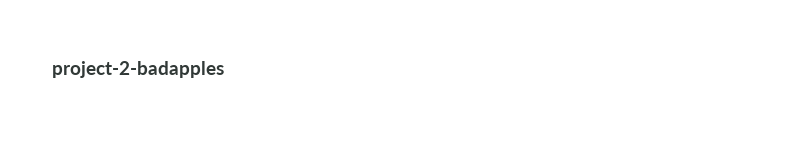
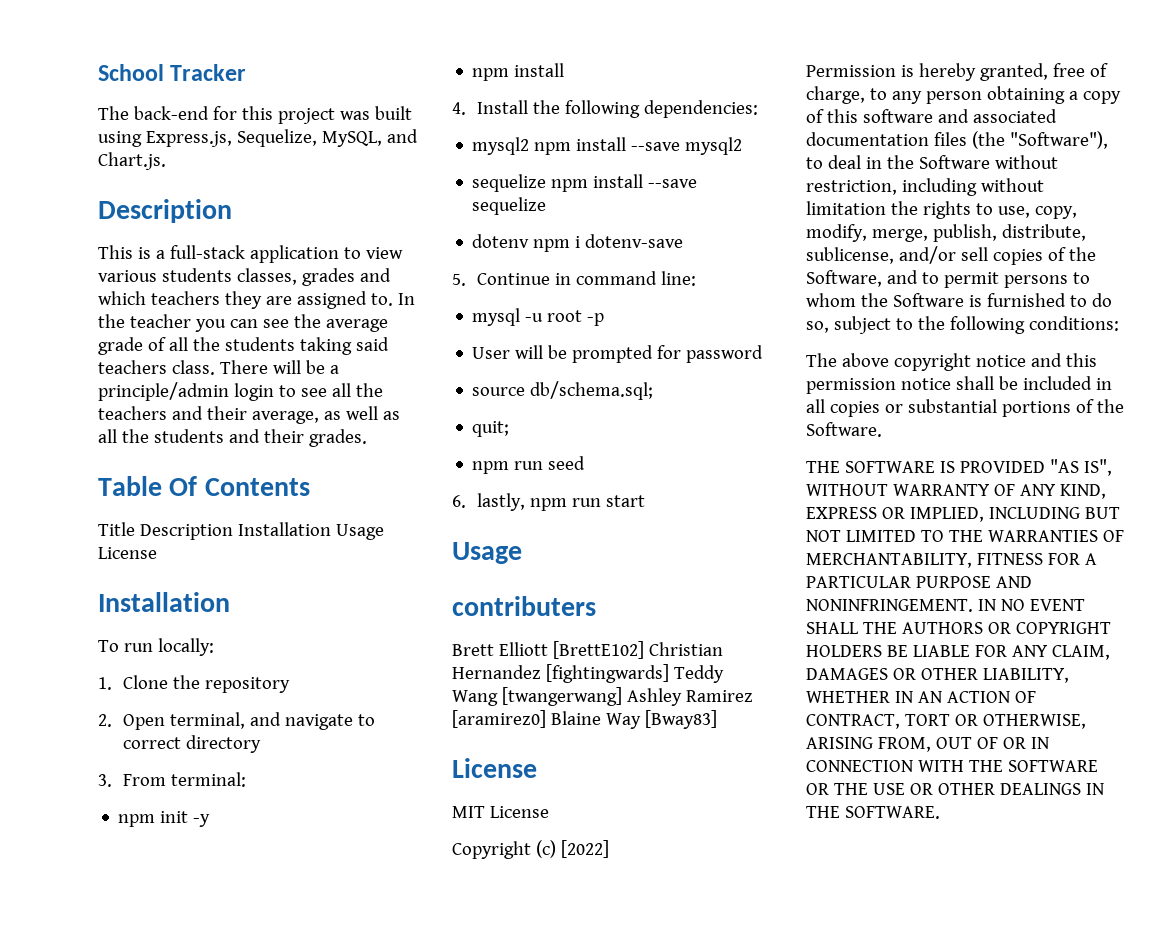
[52,61,224,78] project-2-badapples -> [98,64,247,81] [98,106,412,124] [98,129,418,147] [98,152,166,170] [98,199,232,223] [98,245,403,263] [98,268,391,286] [98,291,415,309] [98,314,388,332] [98,337,389,355] [98,360,339,375] [98,382,383,401] [98,406,400,424] [98,429,367,447] [98,476,310,496] [98,522,384,540] [98,547,157,559] [98,592,230,612] [98,638,214,656] [98,675,290,693] [98,712,375,730] [122,735,261,753] [98,772,246,787] [118,811,211,827] [472,63,565,81] [452,100,758,118] [472,137,743,155] [472,174,698,192] [472,197,547,215] [472,234,684,252] [452,271,696,286] [472,308,605,326] [472,345,764,363] [472,381,654,400] [472,421,510,437] [472,456,586,474] [452,493,645,511] [452,542,522,564] [452,596,596,616] [452,641,723,659] [452,664,724,683] [452,687,753,706] [452,710,717,729] [452,758,537,778] [452,806,549,818] [452,840,609,859] [806,63,1108,81] [806,86,1121,104] [806,109,1057,123] [806,131,1108,149] [806,155,1058,169] [806,178,1044,196] [806,201,1077,219] [806,224,1086,242] [806,246,1096,265] [806,270,1090,288] [806,293,1112,307] [806,316,1119,334] [806,353,1097,371] [806,376,1112,394] [806,399,1124,417] [806,422,882,437] [806,459,1112,476] [806,484,1106,499] [806,507,1120,522] [806,530,1124,542] [806,553,1097,568] [806,576,1032,588] [806,599,1085,612] [806,622,1111,634] [806,645,1110,660] [806,668,1069,683] [806,691,1036,703] [806,714,1086,729] [806,737,1049,752] [806,760,1098,772] [806,783,1104,795] [806,806,940,819] School Tracker // The back-end for this project was built using Express.js, Sequelize, MySQL, and Chart.js. // Description // This is a full-stack application to view various students classes, grades and which teachers they are assigned to. In the teacher you can see the average grade of all the students taking said teachers class. There will be a principle/admin login to see all the teachers and their average, as well as all the students and their grades. // Table Of Contents // Title Description Installation Usage License // Installation // To run locally: // 1. Clone the repository // 2. Open terminal, and navigate to correct directory // 3. From terminal: // npm init -y // npm install // 4. Install the following dependencies: // mysql2 npm install --save mysql2 // sequelize npm install --save sequelize // dotenv npm i dotenv-save // 5. Continue in command line: // mysql -u root -p // User will be prompted for password // source db/schema.sql; // quit; // npm run seed // 6. lastly, npm run start // Usage // contributers // Brett Elliott [BrettE102] Christian Hernandez [fightingwards] Teddy Wang [twangerwang] Ashley Ramirez [aramirez0] Blaine Way [Bway83] // License // MIT License // Copyright (c) [2022] // Permission is hereby granted, free of charge, to any person obtaining a copy of this software and associated documentation files (the "Software"), to deal in the Software without restriction, including without limitation the rights to use, copy, modify, merge, publish, distribute, sublicense, and/or sell copies of the Software, and to permit persons to whom the Software is furnished to do so, subject to the following conditions: // The above copyright notice and this permission notice shall be included in all copies or substantial portions of the Software. // THE SOFTWARE IS PROVIDED "AS IS", WITHOUT WARRANTY OF ANY KIND, EXPRESS OR IMPLIED, INCLUDING BUT NOT LIMITED TO THE WARRANTIES OF MERCHANTABILITY, FITNESS FOR A PARTICULAR PURPOSE AND NONINFRINGEMENT. IN NO EVENT SHALL THE AUTHORS OR COPYRIGHT HOLDERS BE LIABLE FOR ANY CLAIM, DAMAGES OR OTHER LIABILITY, WHETHER IN AN ACTION OF CONTRACT, TORT OR OTHERWISE, ARISING FROM, OUT OF OR IN CONNECTION WITH THE SOFTWARE OR THE USE OR OTHER DEALINGS IN THE SOFTWARE.

